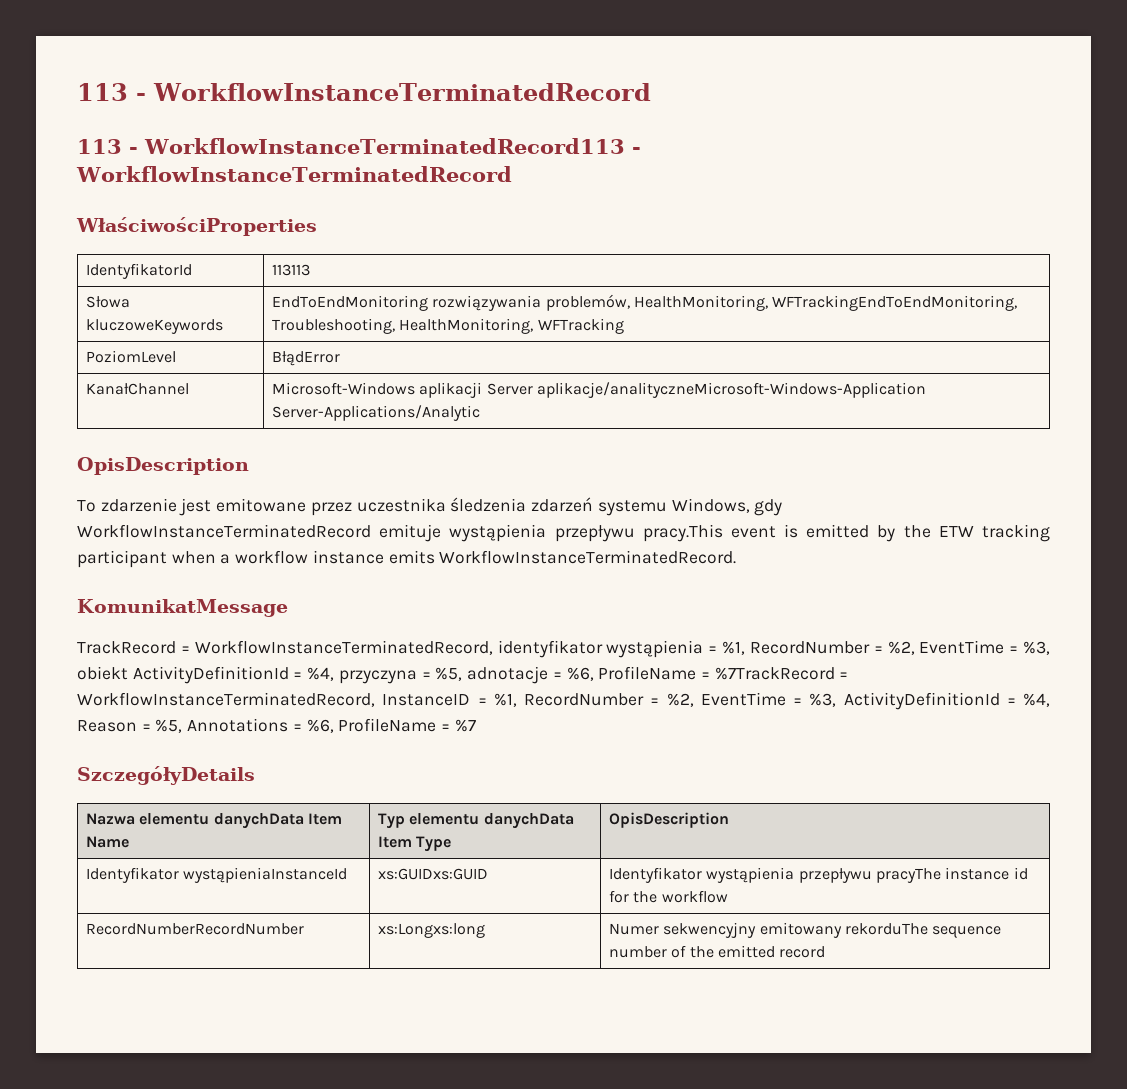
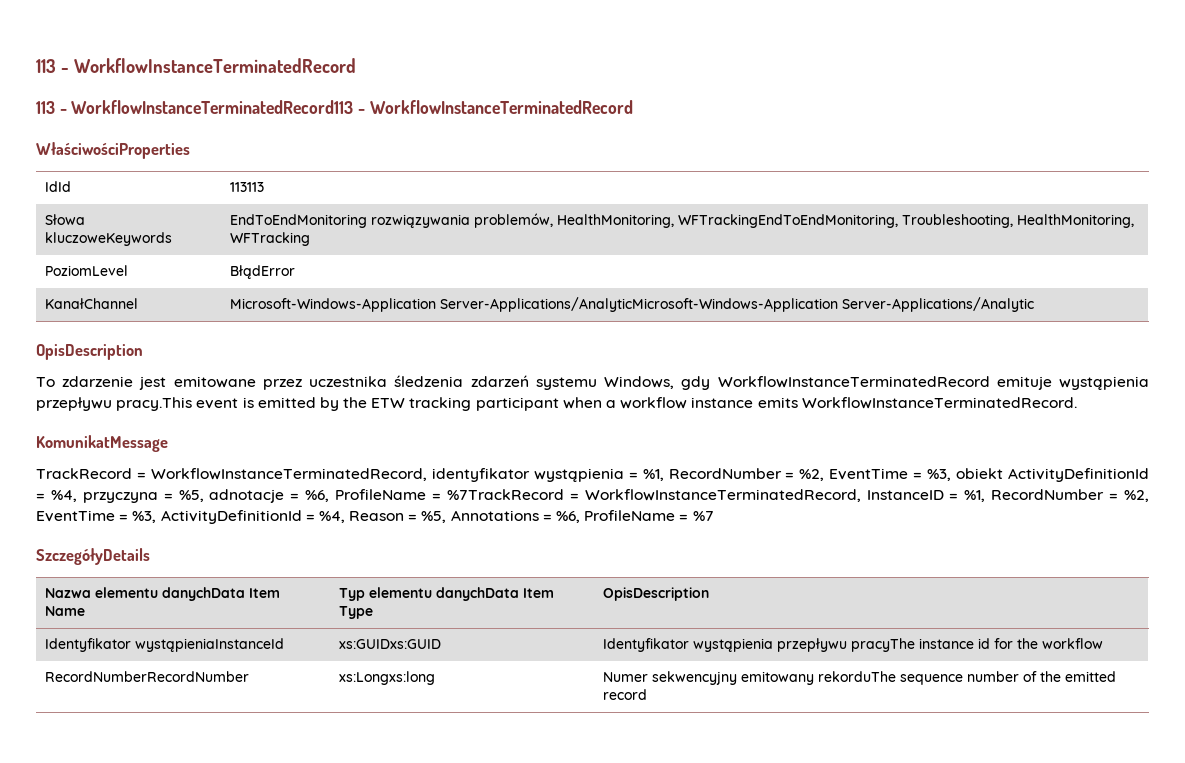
[85,263,192,279] IdentyfikatorId -> [44,181,71,192] IdId
[271,382,926,398] Microsoft-Windows aplikacji Server aplikacje/analityczneMicrosoft-Windows-Application -> [229,297,838,312] Microsoft-Windows-Application Server-Applications/AnalyticMicrosoft-Windows-Application

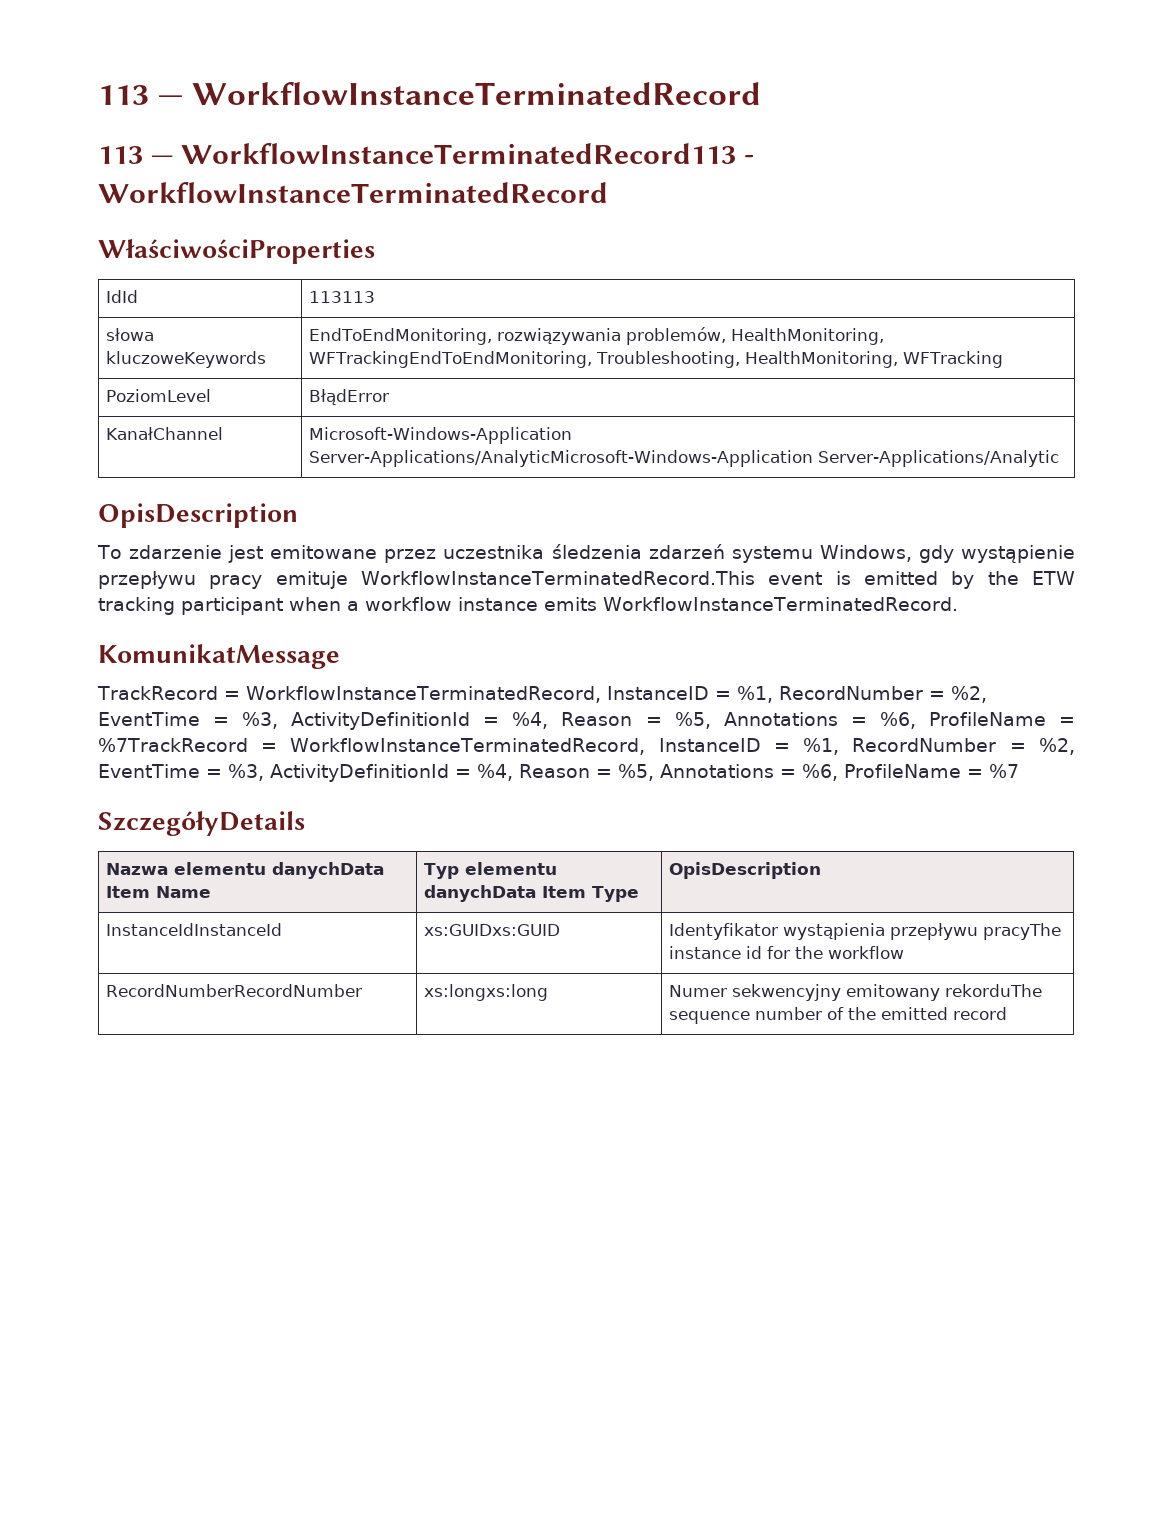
[36,59,69,73] 113 - -> [98,85,184,105] 113 —
[59,109,67,114] - -> [151,155,174,164] —
[44,214,85,225] Słowa -> [105,328,154,341] słowa
[229,214,367,228] EndToEndMonitoring -> [308,328,492,345] EndToEndMonitoring,
[717,376,1150,390] [36,397,193,411] WorkflowInstanceTerminatedRecord emituje wystąpienia przepływu pracy.This -> [961,545,1075,563] [98,571,756,589] wystąpienie przepływu pracy emituje WorkflowInstanceTerminatedRecord.This
[431,468,1150,482] [36,489,285,503] identyfikator wystąpienia = %1, RecordNumber = %2, EventTime = %3, obiekt ActivityDefinitionId = %4, przyczyna = %5, adnotacje -> [606,686,987,703] [98,712,838,730] InstanceID = %1, RecordNumber = %2, EventTime = %3, ActivityDefinitionId = %4, Reason = %5, Annotations
[44,638,284,652] Identyfikator wystąpieniaInstanceId -> [105,923,282,936] InstanceIdInstanceId
[338,671,435,685] xs:Longxs:long -> [423,984,548,1001] xs:longxs:long

